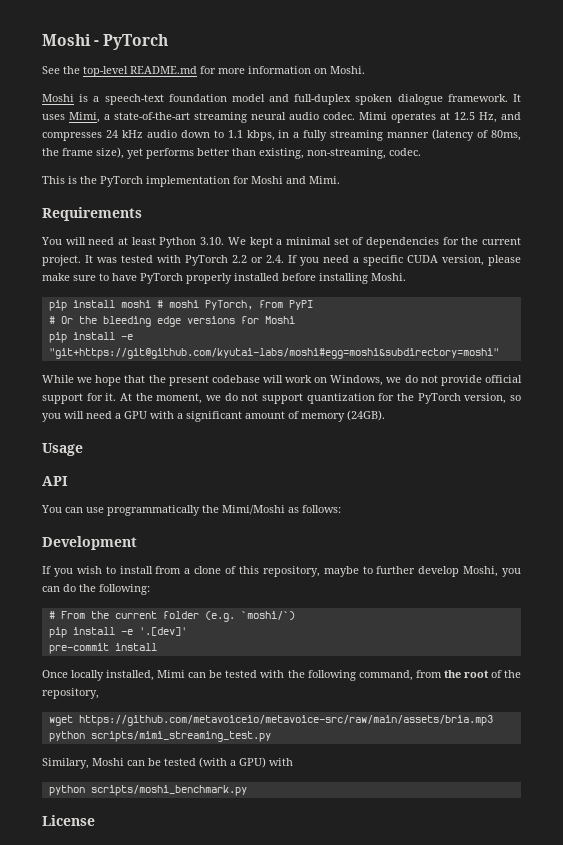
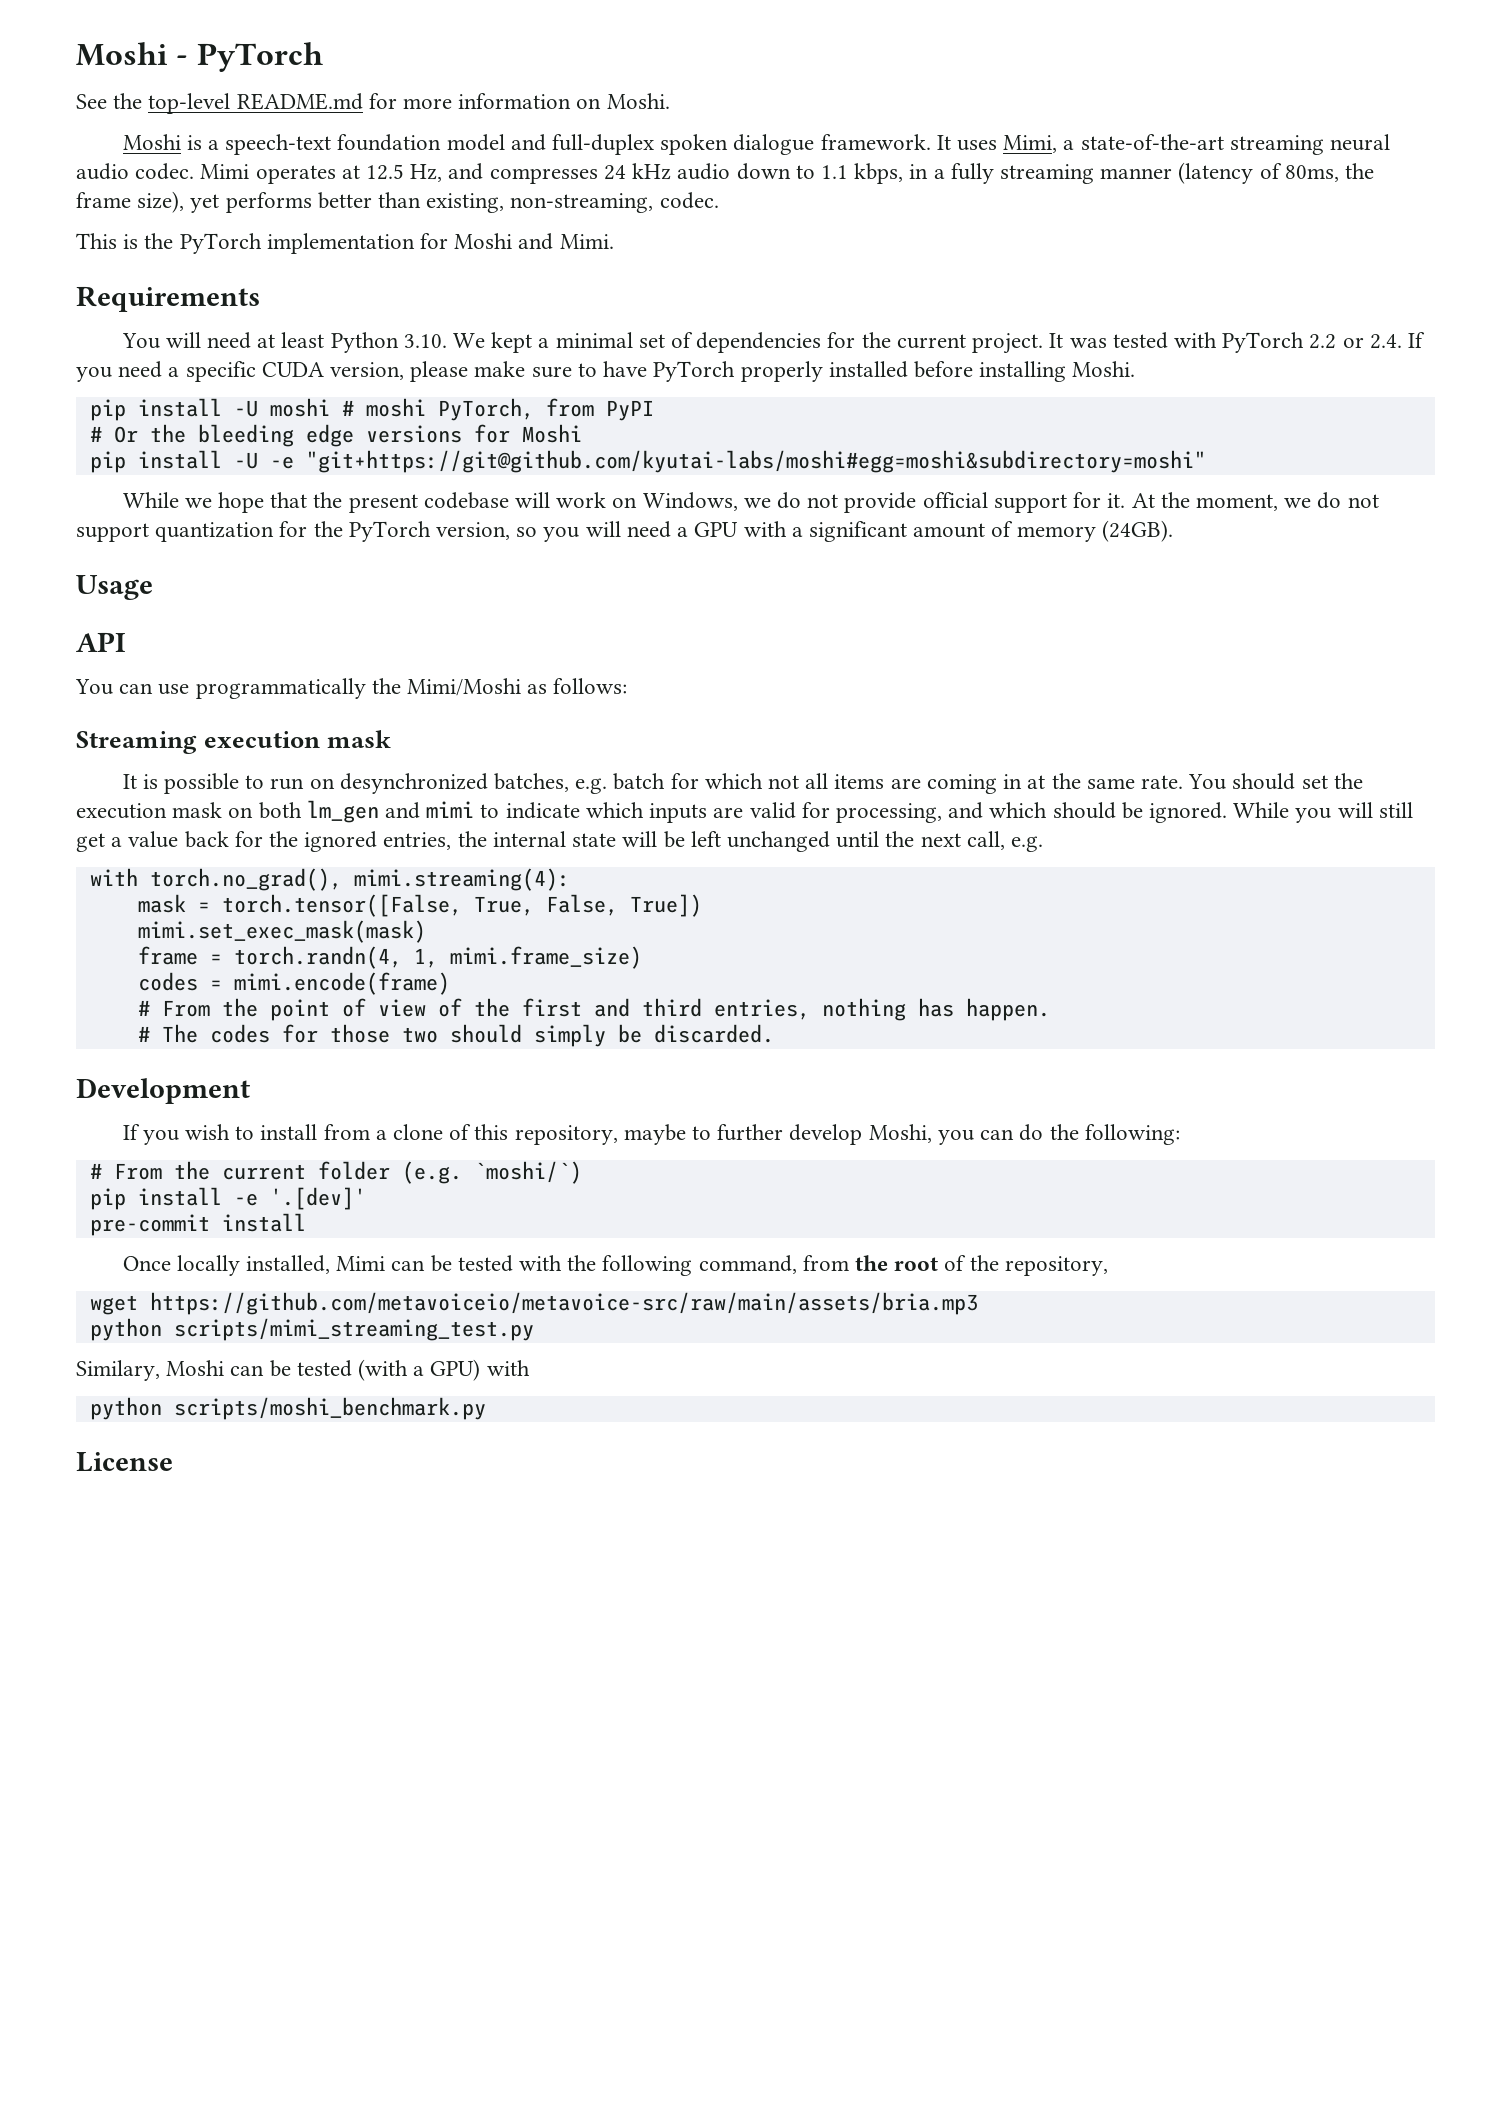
(115, 304) none -> [233,400,258,417] -U
(115, 336) none -> [233,452,258,469] -U
(341, 509) none -> [76,730,392,754] [122,773,1363,794] [76,800,1413,823] [76,831,1043,852] [89,868,570,891] [137,894,702,917] [137,920,426,943] [137,946,642,969] [137,972,450,995] [137,998,1050,1021] [137,1024,774,1047] // Streaming execution mask // It is possible to run on desynchronized batches, e.g. batch for which not all items are coming in at the same rate. You should set the execution mask on both lm_gen and mimi to indicate which inputs are valid for processing, and which should be ignored. While you will still get a value back for the ignored entries, the internal state will be left unchanged until the next call, e.g. // with torch.no_grad(), mimi.streaming(4): // mask = torch.tensor([False, True, False, True]) // mimi.set_exec_mask(mask) // frame = torch.randn(4, 1, mimi.frame_size) // codes = mimi.encode(frame) // # From the point of view of the first and third entries, nothing has happen. // # The codes for those two should simply be discarded.

